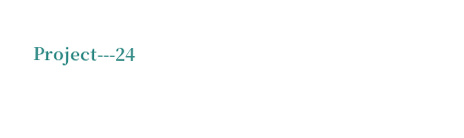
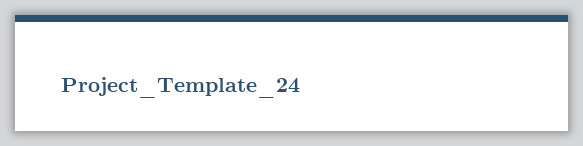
[33,46,136,67] Project---24 -> [61,77,300,98] Project_Template_24

